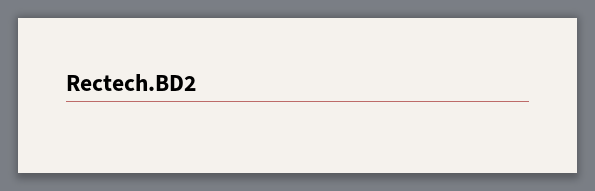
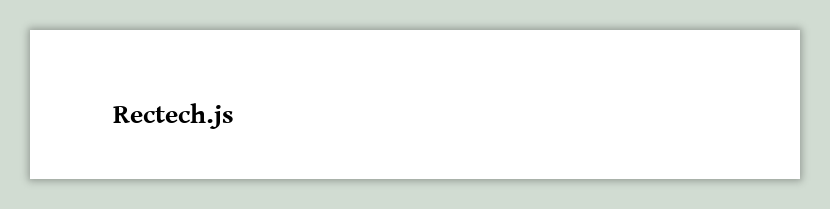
[66,74,196,91] Rectech.BD2 -> [113,103,234,129] Rectech.js

